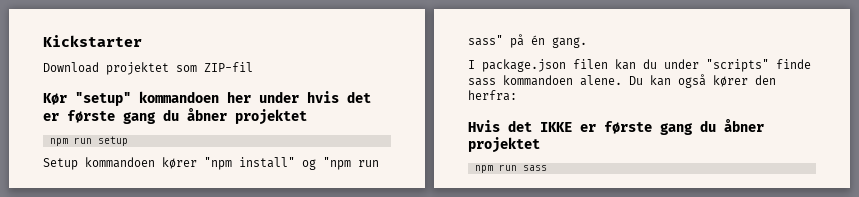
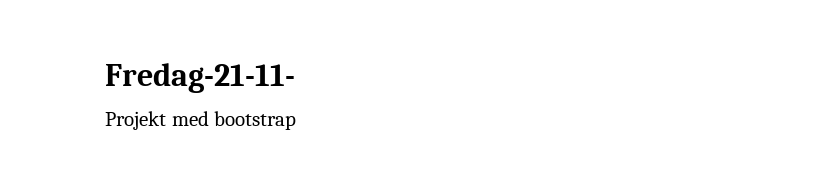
[43,35,142,47] [43,62,253,75] [43,91,371,106] [43,108,307,125] [49,136,128,146] [43,157,379,170] [468,34,587,48] [468,59,811,72] [468,74,776,88] [468,90,517,101] [468,119,764,135] [468,137,540,153] [474,164,547,173] Kickstarter // Download projektet som ZIP-fil // Kør "setup" kommandoen her under hvis det er første gang du åbner projektet // npm run setup // Setup kommandoen kører "npm install" og "npm run sass" på én gang. // I package.json filen kan du under "scripts" finde sass kommandoen alene. Du kan også kører den herfra: // Hvis det IKKE er første gang du åbner projektet // npm run sass -> [105,63,295,93] [105,111,297,130] Fredag-21-11- // Projekt med bootstrap

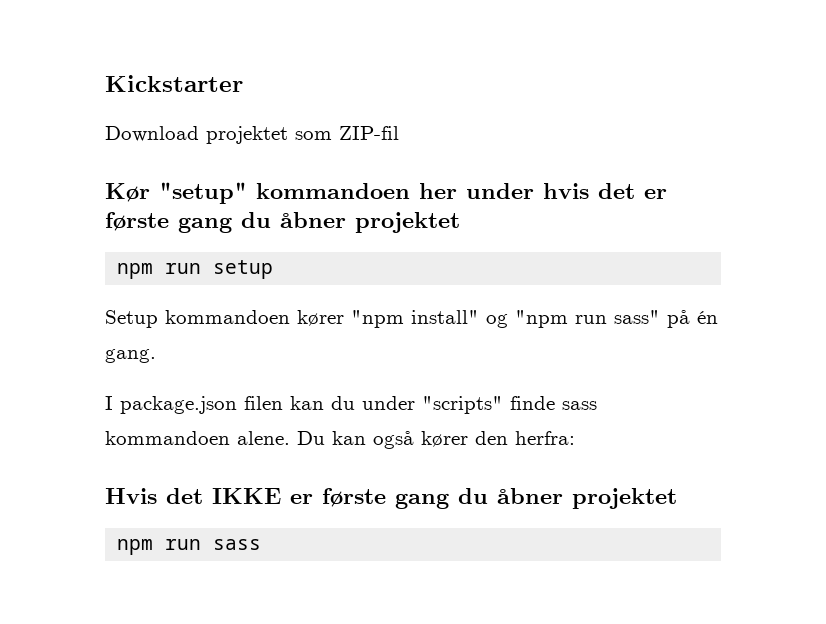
[105,63,295,93] [105,111,297,130] Fredag-21-11- // Projekt med bootstrap -> [105,75,243,92] [105,126,399,144] [105,182,667,204] [105,212,460,233] [117,260,274,279] [105,310,718,328] [105,349,156,363] [105,396,597,414] [105,431,575,449] [105,488,677,509] [117,539,262,555] Kickstarter // Download projektet som ZIP-fil // Kør "setup" kommandoen her under hvis det er første gang du åbner projektet // npm run setup // Setup kommandoen kører "npm install" og "npm run sass" på én gang. // I package.json filen kan du under "scripts" finde sass kommandoen alene. Du kan også kører den herfra: // Hvis det IKKE er første gang du åbner projektet // npm run sass

